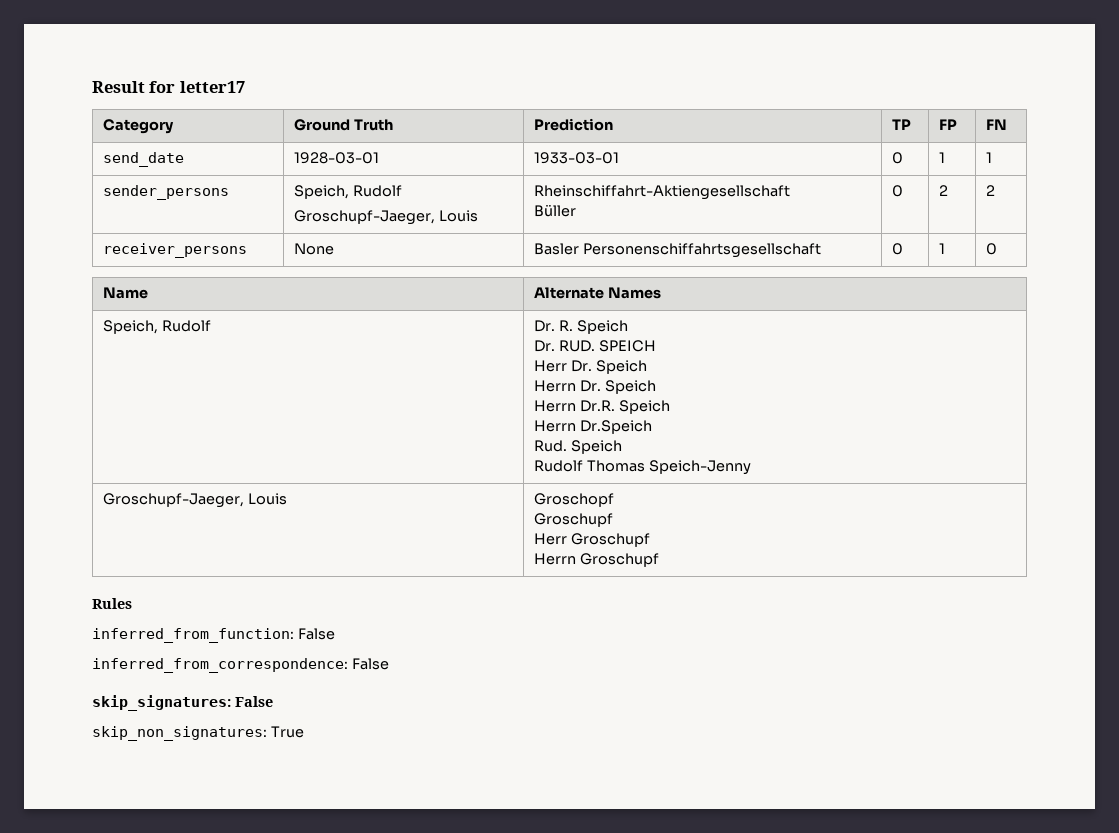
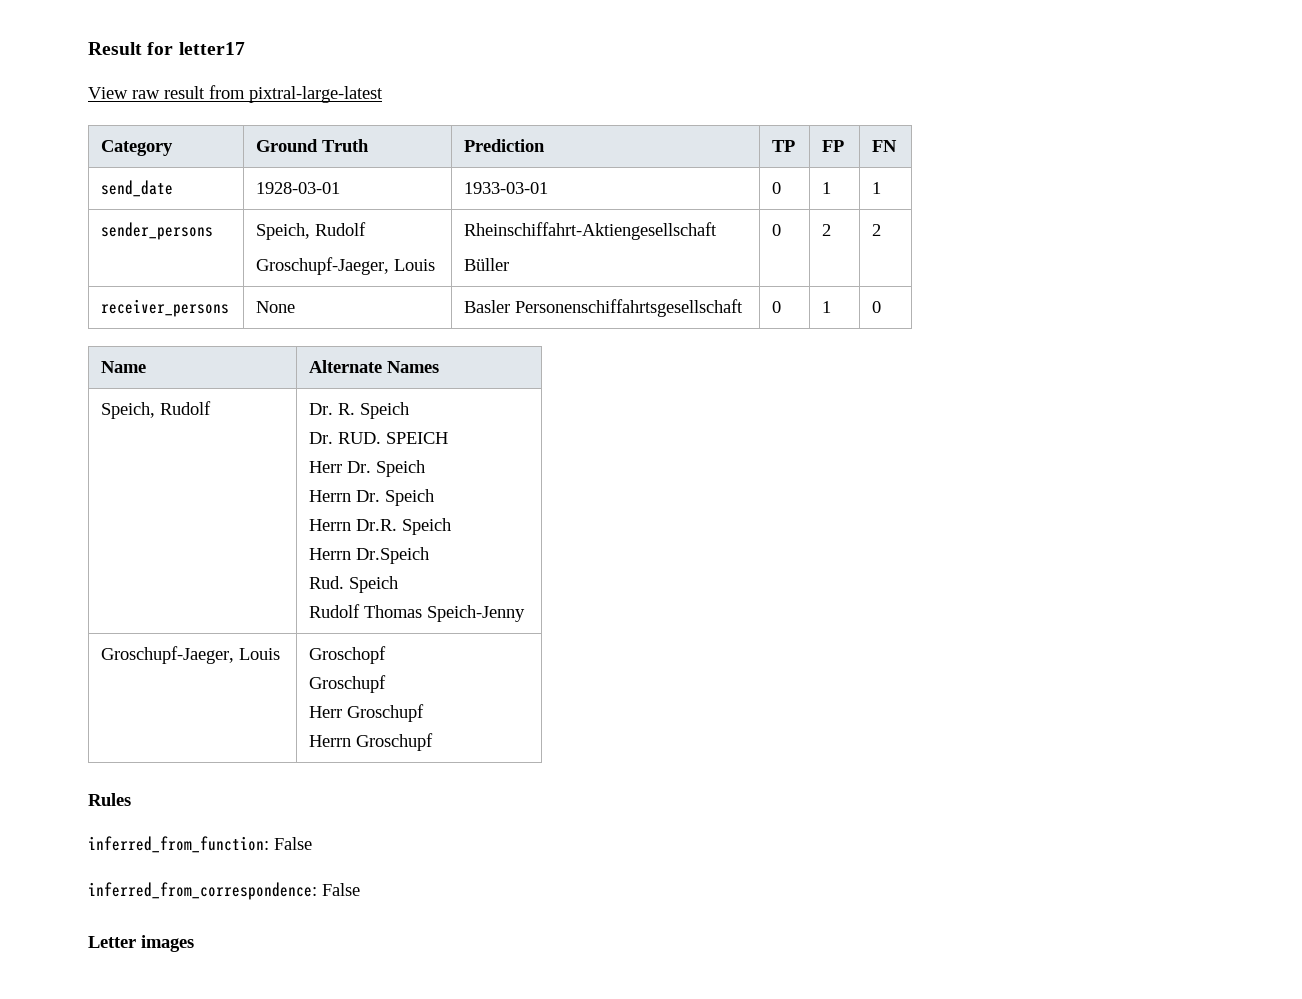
(245, 87) none -> [88,85,383,103] // View raw result from pixtral-large-latest
[92,695,273,711] [92,726,304,741] skip_signatures: False // skip_non_signatures: True -> [88,935,194,952] Letter images

